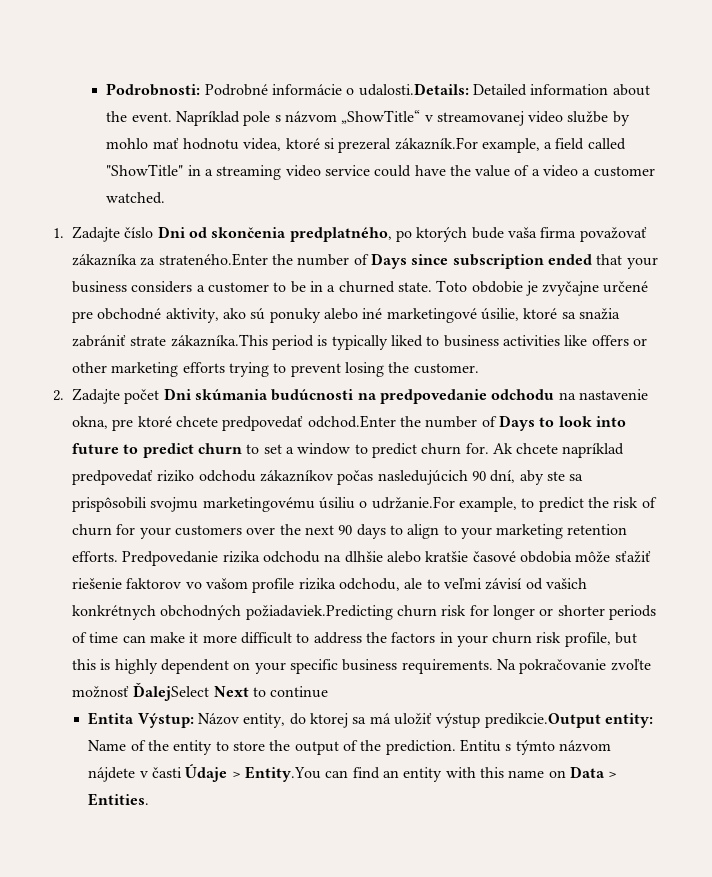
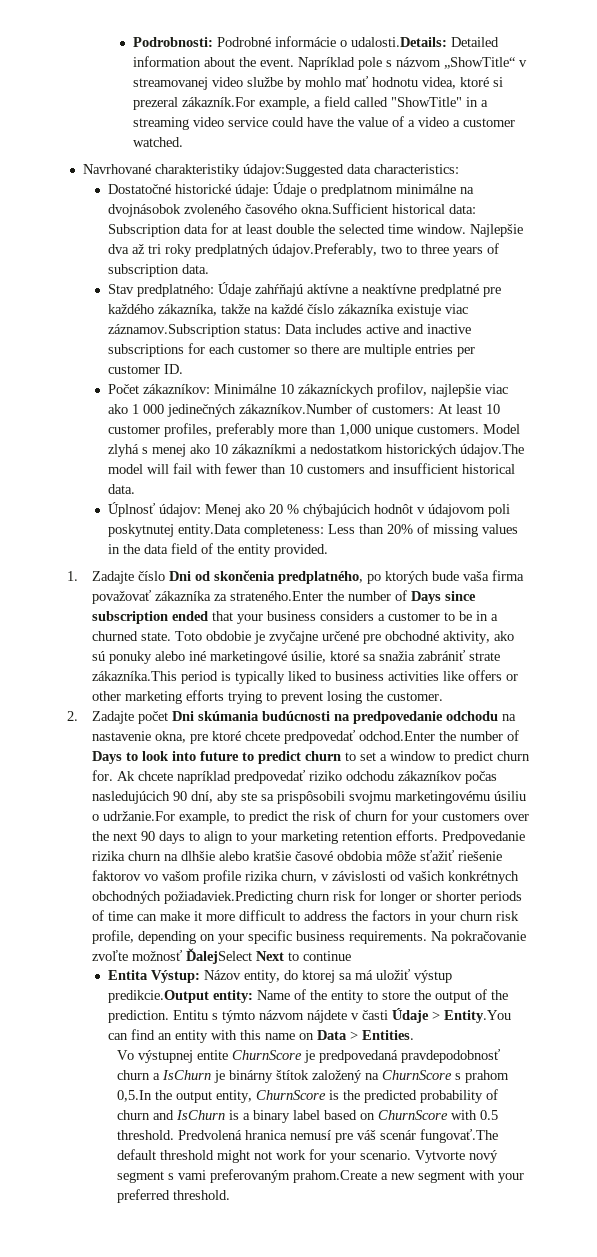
(166, 198) none -> [82,164,459,177] [108,182,475,197] [108,203,477,217] [108,223,524,237] [108,243,500,257] [108,264,210,277] [108,282,502,297] [108,304,469,317] [108,324,472,337] [108,343,476,357] [108,364,184,374] [108,383,509,397] [108,403,501,417] [108,423,521,437] [108,444,525,457] [108,463,516,474] [108,484,136,494] [108,502,511,517] [108,523,519,537] [108,543,329,557] // Navrhované charakteristiky údajov:Suggested data characteristics: // Dostatočné historické údaje: Údaje o predplatnom minimálne na dvojnásobok zvoleného časového okna.Sufficient historical data: Subscription data for at least double the selected time window. Najlepšie dva až tri roky predplatných údajov.Preferably, two to three years of subscription data. // Stav predplatného: Údaje zahŕňajú aktívne a neaktívne predplatné pre každého zákazníka, takže na každé číslo zákazníka existuje viac záznamov.Subscription status: Data includes active and inactive subscriptions for each customer so there are multiple entries per customer ID. // Počet zákazníkov: Minimálne 10 zákazníckych profilov, najlepšie viac ako 1 000 jedinečných zákazníkov.Number of customers: At least 10 customer profiles, preferably more than 1,000 unique customers. Model zlyhá s menej ako 10 zákazníkmi a nedostatkom historických údajov.The model will fail with fewer than 10 customers and insufficient historical data. // Úplnosť údajov: Menej ako 20 % chýbajúcich hodnôt v údajovom poli poskytnutej entity.Data completeness: Less than 20% of missing values in the data field of the entity provided.
[262,551,320,563] odchodu -> [128,851,162,861] churn
[338,578,523,591] odchodu, ale to veľmi závisí -> [281,871,387,883] churn, v závislosti
[615,632,638,644] [72,659,229,674] but this is highly dependent -> [138,931,197,944] depending
(150, 799) none -> [117,1049,501,1063] [117,1070,510,1083] [117,1089,499,1103] [117,1110,499,1123] [117,1129,499,1143] [117,1149,499,1163] [117,1169,525,1183] [117,1189,231,1203] // Vo výstupnej entite ChurnScore je predpovedaná pravdepodobnosť churn a IsChurn je binárny štítok založený na ChurnScore s prahom 0,5.In the output entity, ChurnScore is the predicted probability of churn and IsChurn is a binary label based on ChurnScore with 0.5 threshold. Predvolená hranica nemusí pre váš scenár fungovať.The default threshold might not work for your scenario. Vytvorte nový segment s vami preferovaným prahom.Create a new segment with your preferred threshold.

